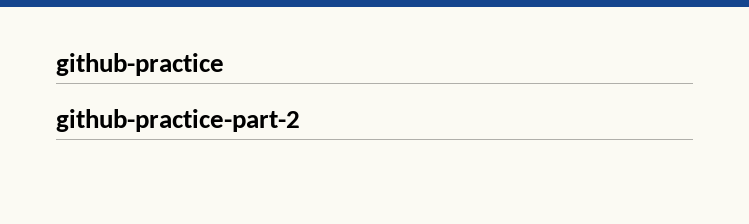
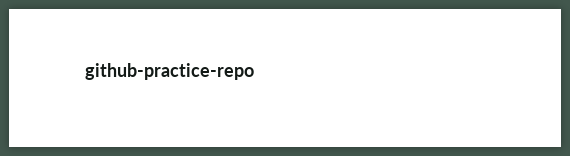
[56,53,224,76] [56,109,300,132] github-practice // github-practice-part-2 -> [85,63,254,80] github-practice-repo

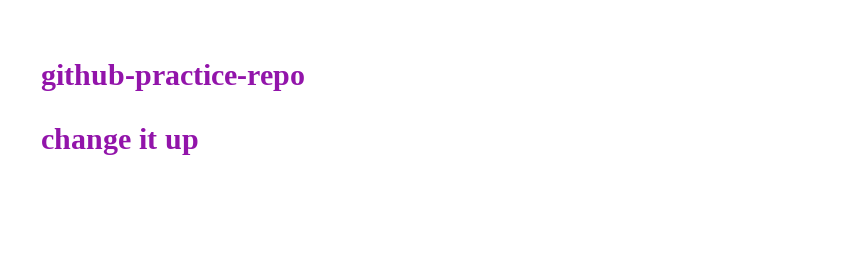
(254, 71) none -> [41,128,200,155] // change it up

